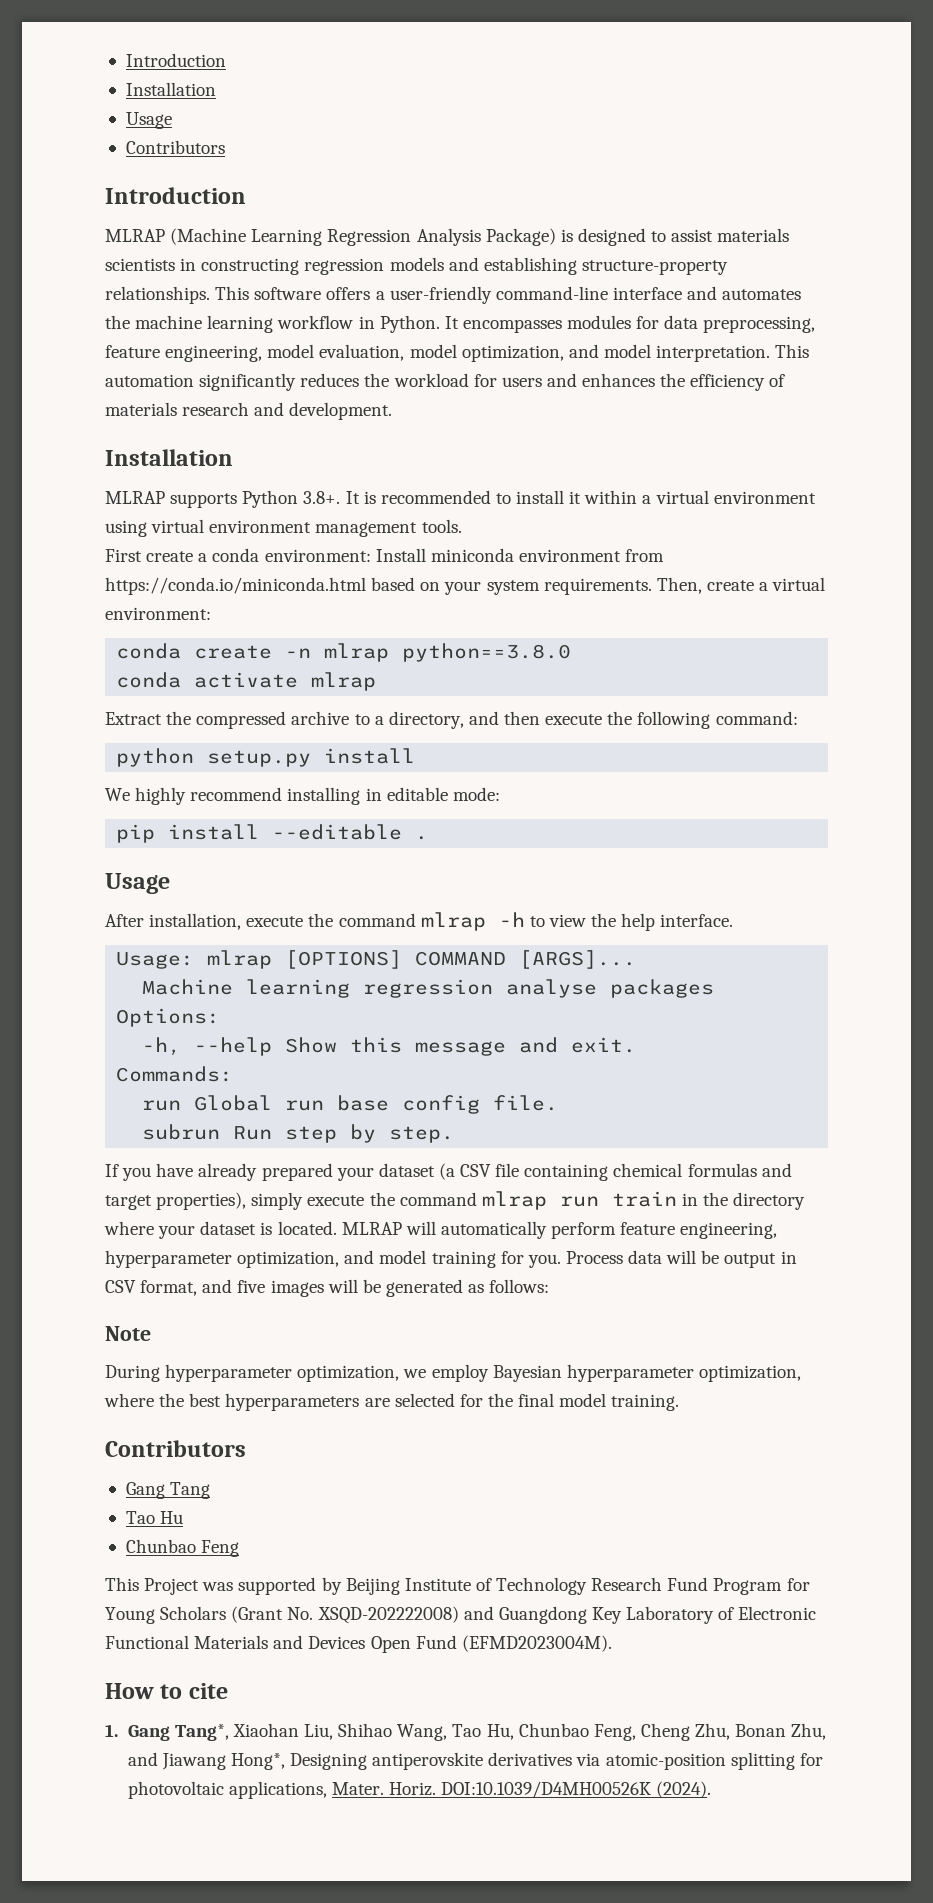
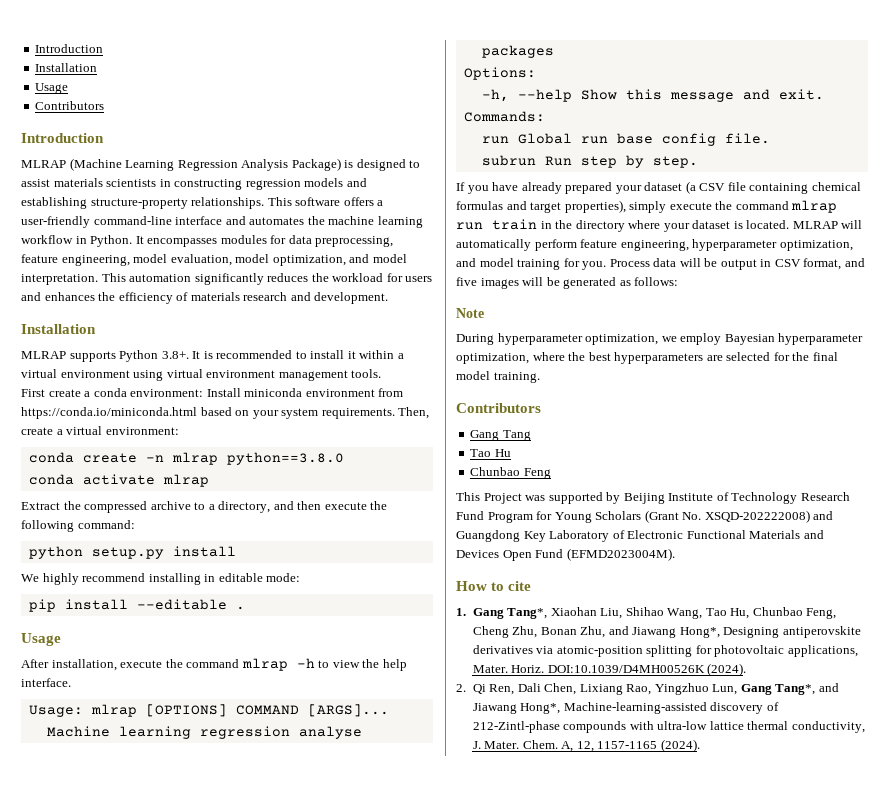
(712, 1789) none -> [456,683,839,695] [472,702,779,714] [472,721,865,733] [472,739,700,752] // 2. Qi Ren, Dali Chen, Lixiang Rao, Yingzhuo Lun, Gang Tang*, and Jiawang Hong*, Machine-learning-assisted discovery of 212-Zintl-phase compounds with ultra-low lattice thermal conductivity, J. Mater. Chem. A, 12, 1157-1165 (2024).

